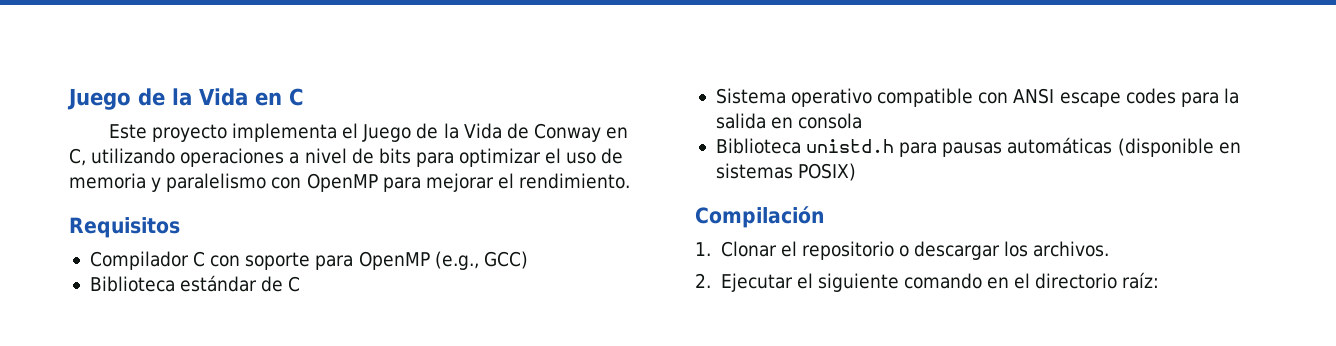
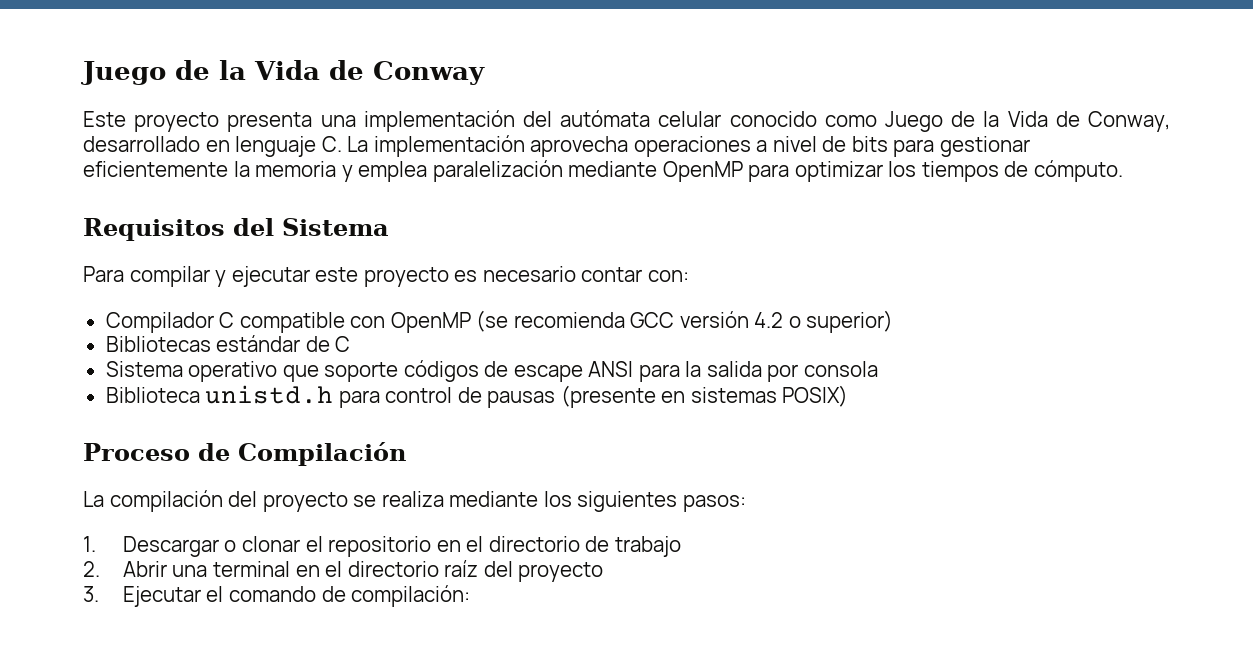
[67,88,304,110] [108,123,629,142] [69,148,176,166] Juego de la Vida en C // Este proyecto implementa el Juego de la Vida de Conway en C, utilizando -> [81,60,485,85] [83,110,1171,132] [83,135,629,157] Juego de la Vida de Conway // Este proyecto presenta una implementación del autómata celular conocido como Juego de la Vida de Conway, desarrollado en lenguaje C. La implementación aprovecha
[459,148,624,167] [69,173,631,192] [69,217,180,238] [89,251,528,270] [89,276,175,292] optimizar el uso de memoria y paralelismo con OpenMP para mejorar el rendimiento. // Requisitos // Compilador C con soporte para OpenMP (e.g., GCC) // Biblioteca -> [939,136,1030,157] [83,160,1123,182] [83,218,389,241] [83,266,689,287] [105,310,894,333] [105,336,211,352] gestionar eficientemente la memoria y emplea paralelización mediante OpenMP para optimizar los tiempos de cómputo. // Requisitos del Sistema // Para compilar y ejecutar este proyecto es necesario contar con: // Compilador C compatible con OpenMP (se recomienda GCC versión 4.2 o superior) // Bibliotecas
[877,88,1176,107] compatible con ANSI escape codes -> [282,360,634,382] que soporte códigos de escape ANSI
[771,117,794,129] en -> [767,364,799,382] por
[942,137,1214,157] pausas automáticas (disponible -> [385,385,656,408] control de pausas (presente
(857, 172) none -> [83,443,230,461] Proceso de
[695,241,1110,260] [695,272,1160,292] 1. Clonar el repositorio o descargar los archivos. // 2. Ejecutar el siguiente comando en el directorio raíz: -> [83,490,746,512] [83,536,681,557] [83,560,604,582] [83,585,471,607] La compilación del proyecto se realiza mediante los siguientes pasos: // 1. Descargar o clonar el repositorio en el directorio de trabajo // 2. Abrir una terminal en el directorio raíz del proyecto // 3. Ejecutar el comando de compilación:

